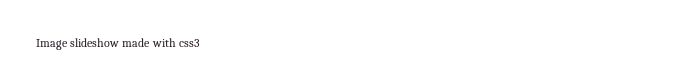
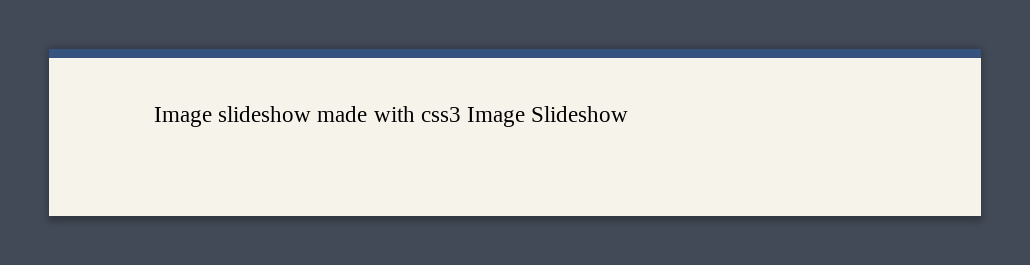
(200, 43) none -> [467,106,629,127] Image Slideshow

